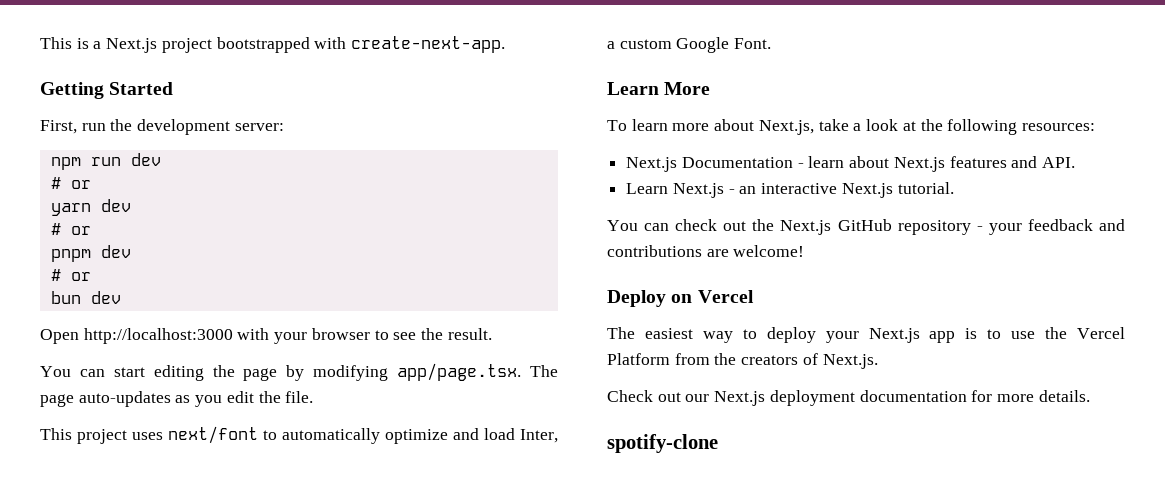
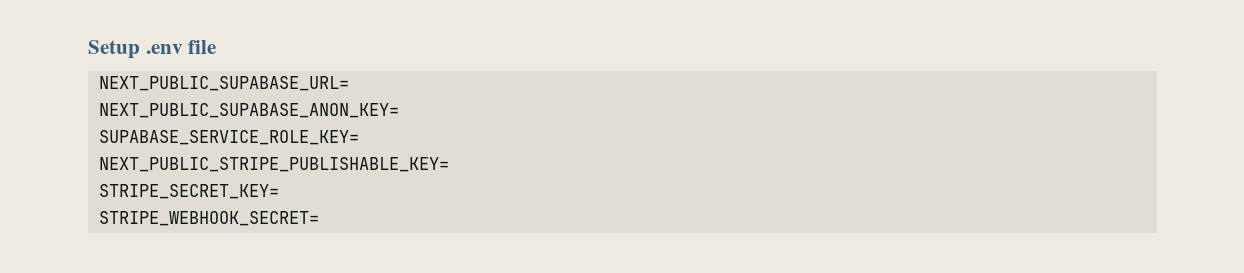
[40,36,506,53] [40,82,174,99] [40,119,284,135] [50,153,161,170] [50,177,91,189] [50,199,131,216] [50,223,91,235] [50,245,131,262] [50,269,91,281] [50,291,121,304] [40,328,492,344] [40,363,558,381] [40,391,314,407] [40,426,558,444] [607,37,772,53] [607,82,711,95] [607,119,1095,135] [626,156,1076,172] [626,182,954,198] [607,219,1125,235] [607,245,805,257] [607,290,754,307] [607,327,1125,343] [607,353,878,369] [607,390,1090,406] [607,434,718,453] This is a Next.js project bootstrapped with create-next-app. // Getting Started // First, run the development server: // npm run dev // # or // yarn dev // # or // pnpm dev // # or // bun dev // Open http://localhost:3000 with your browser to see the result. // You can start editing the page by modifying app/page.tsx. The page auto-updates as you edit the file. // This project uses next/font to automatically optimize and load Inter, a custom Google Font. // Learn More // To learn more about Next.js, take a look at the following resources: // Next.js Documentation - learn about Next.js features and API. // Learn Next.js - an interactive Next.js tutorial. // You can check out the Next.js GitHub repository - your feedback and contributions are welcome! // Deploy on Vercel // The easiest way to deploy your Next.js app is to use the Vercel Platform from the creators of Next.js. // Check out our Next.js deployment documentation for more details. // spotify-clone -> [88,40,217,59] [98,76,349,91] [98,103,399,118] [98,130,359,145] [98,157,449,172] [98,184,279,199] [98,211,319,226] Setup .env file // NEXT_PUBLIC_SUPABASE_URL= // NEXT_PUBLIC_SUPABASE_ANON_KEY= // SUPABASE_SERVICE_ROLE_KEY= // NEXT_PUBLIC_STRIPE_PUBLISHABLE_KEY= // STRIPE_SECRET_KEY= // STRIPE_WEBHOOK_SECRET=

